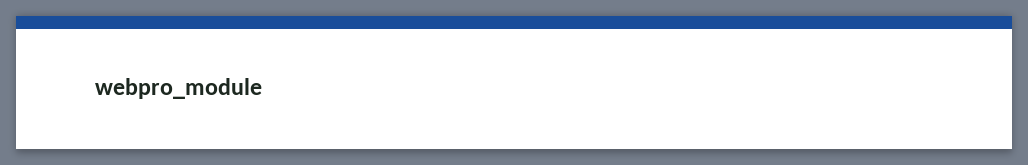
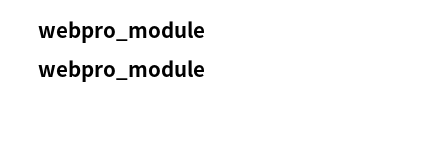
[95,78,262,99] webpro_module -> [38,21,205,43] [38,60,205,82] webpro_module // webpro_module

